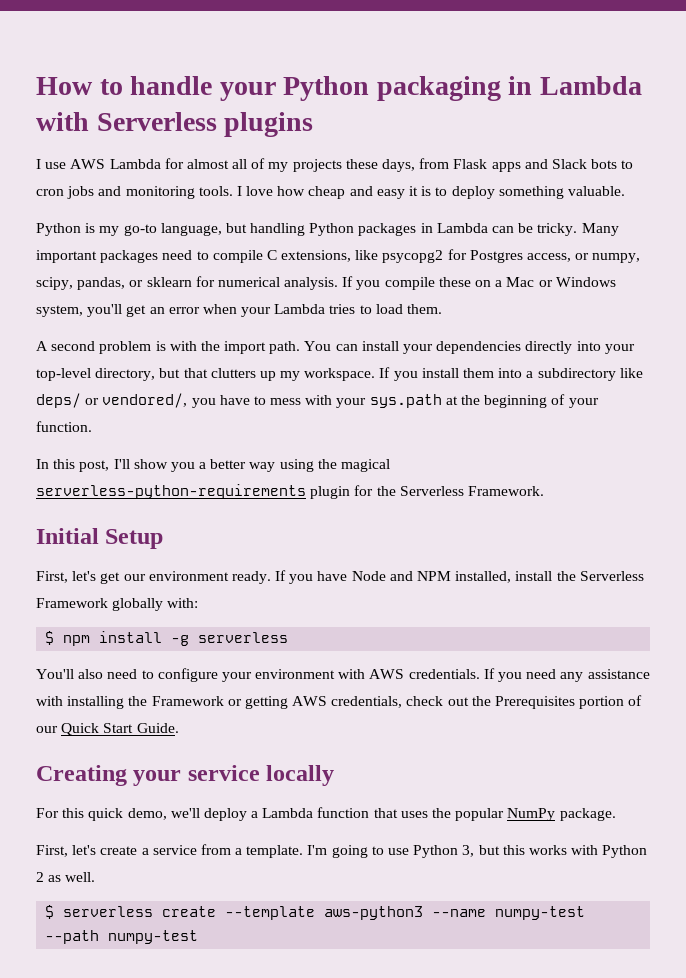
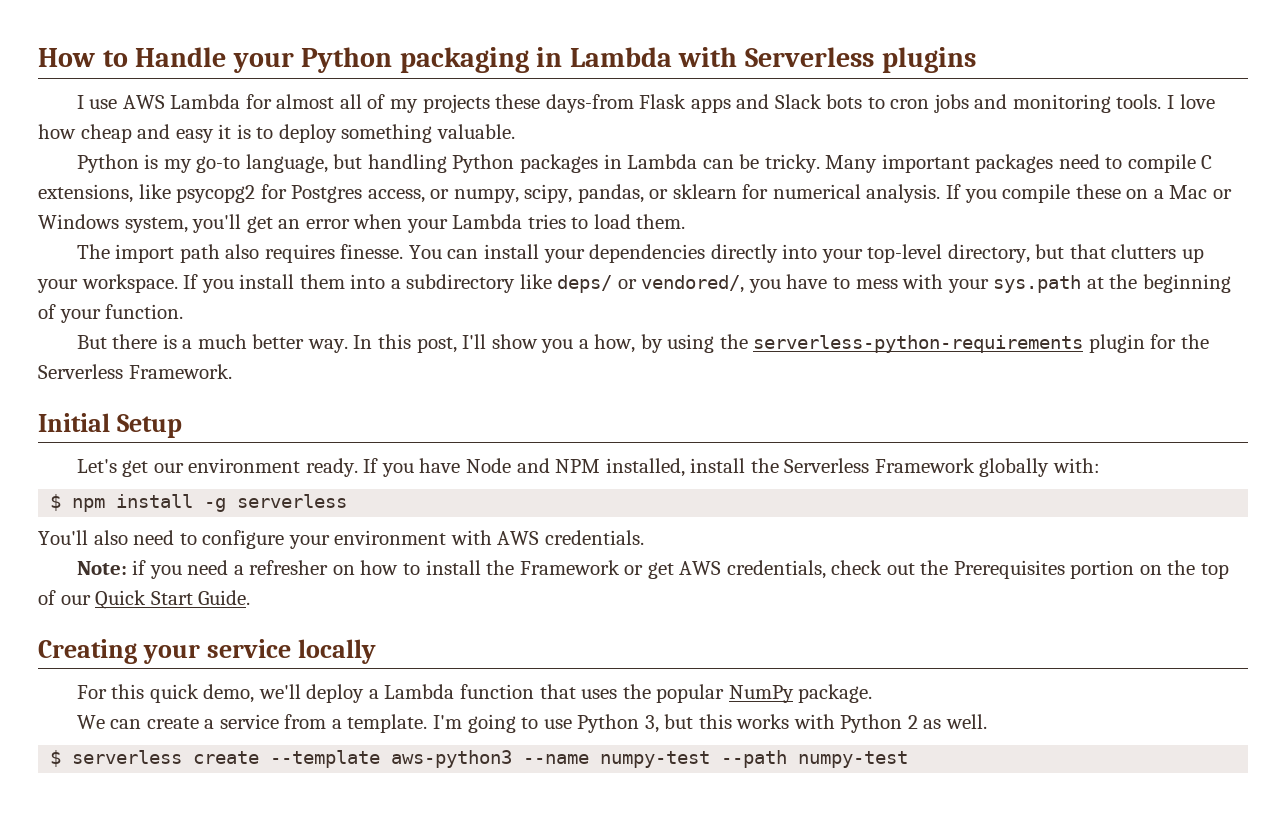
[130,76,213,95] handle -> [135,47,227,67] Handle
[382,158,450,172] days, from -> [545,94,634,113] days-from
[36,341,301,354] A second problem is with the import path. -> [76,244,404,263] The import path also requires finesse.
[280,371,301,381] my -> [37,279,78,293] your
(92, 426) none -> [76,334,348,353] But there is a much better way.
[210,459,276,472] better way -> [594,334,663,353] how, by
[341,459,391,472] magical -> (748, 341) none
[36,571,97,583] First, let's -> [76,459,117,473] Let's
[483,668,650,682] [36,696,125,709] If you need any assistance with installing -> [76,560,481,579] // Note: if you need a refresher on how to install
[244,696,288,709] getting -> [647,562,674,579] get
(625, 702) none -> [1139,560,1229,579] on the top
[36,845,97,857] First, let's -> [76,715,142,729] We can

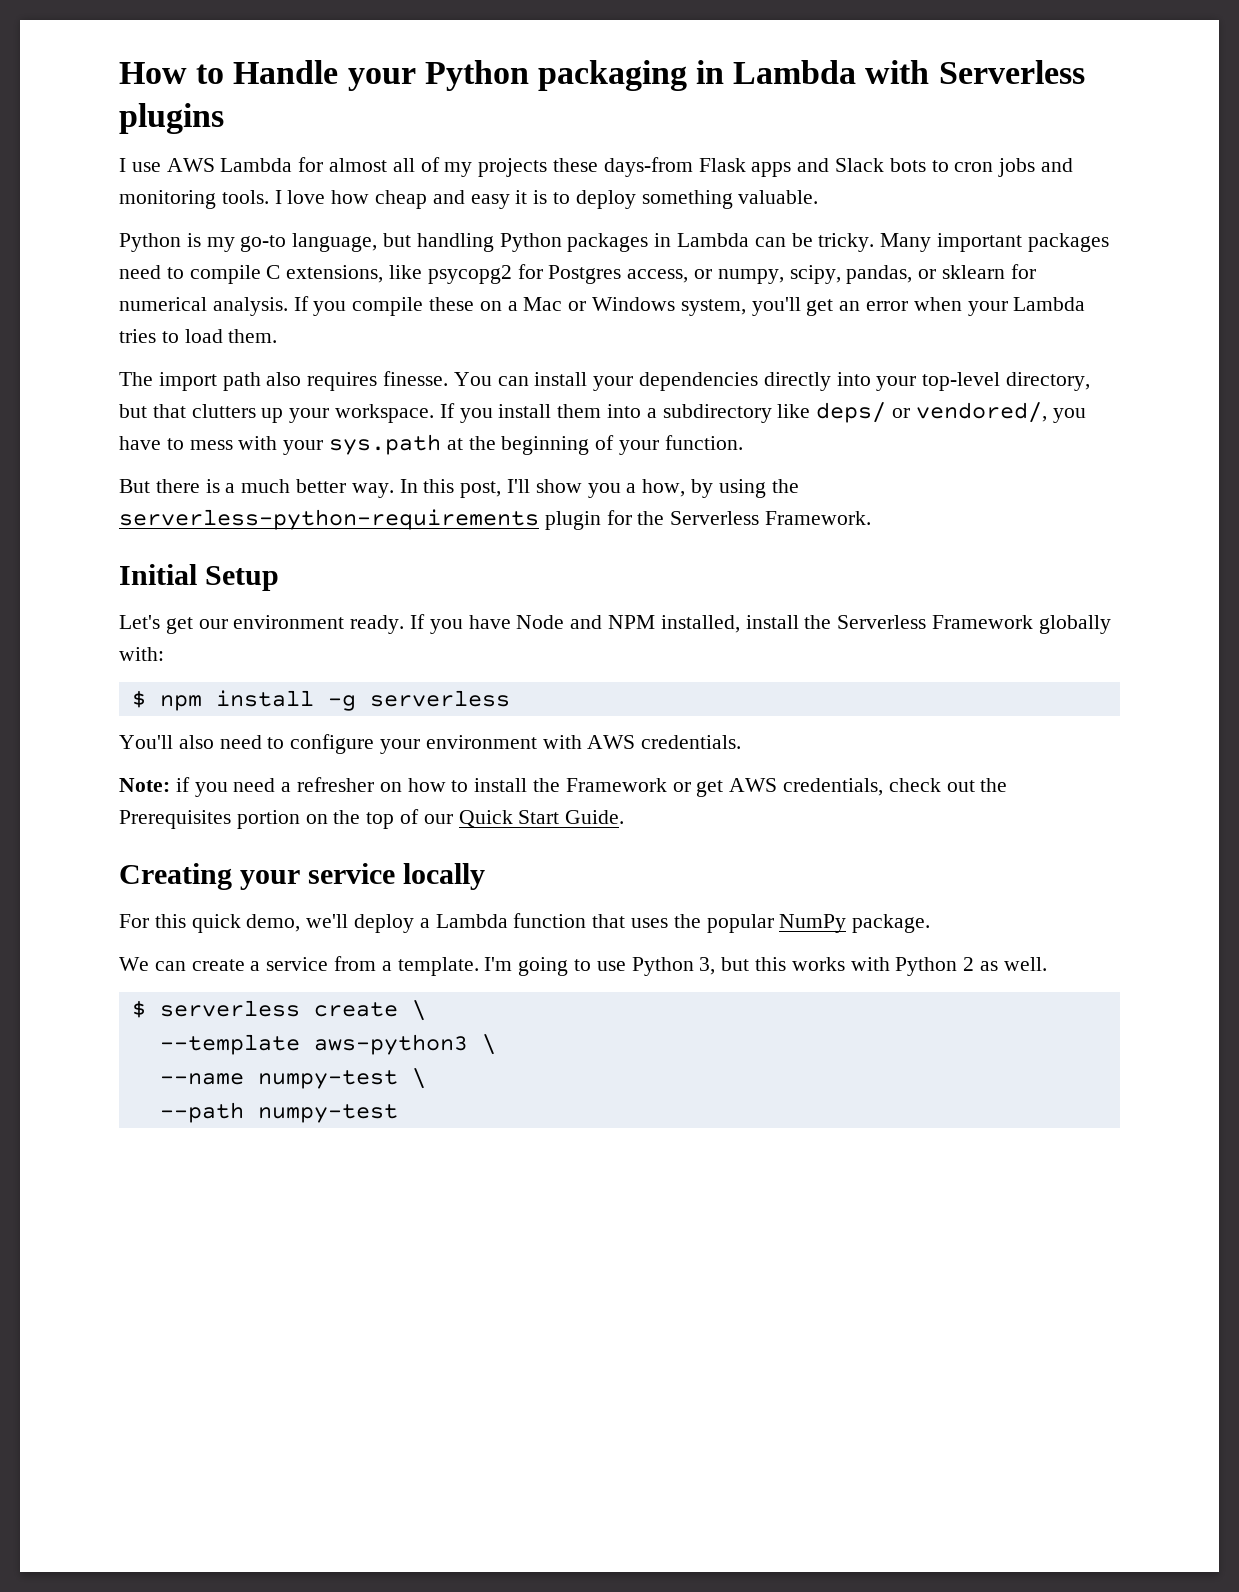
(260, 757) none -> [411,1000,426,1021] \ //
(513, 759) none -> [481,1034,496,1055] \ //
(711, 759) none -> [411,1068,426,1089] \ //

